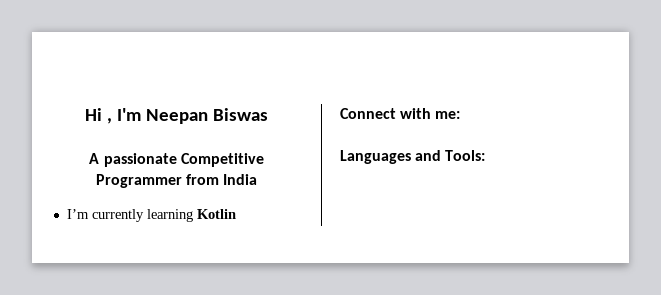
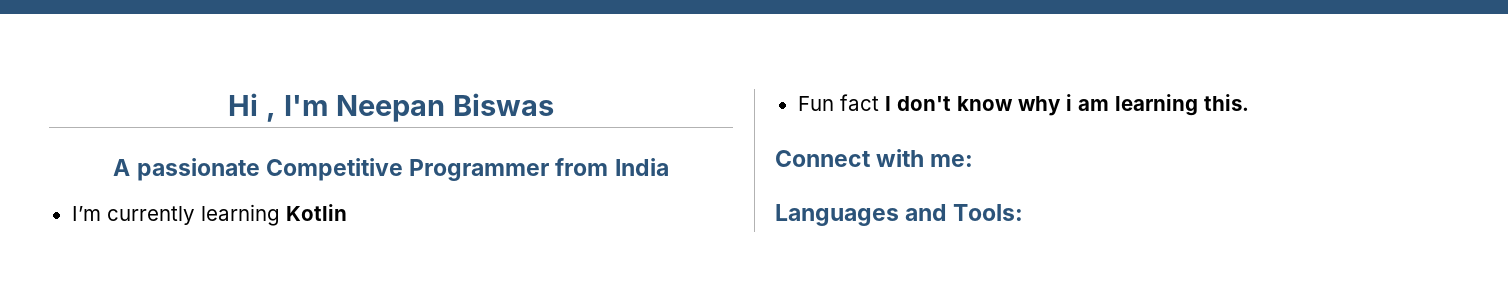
(236, 214) none -> [797,94,1249,116] // Fun fact I don't know why i am learning this.

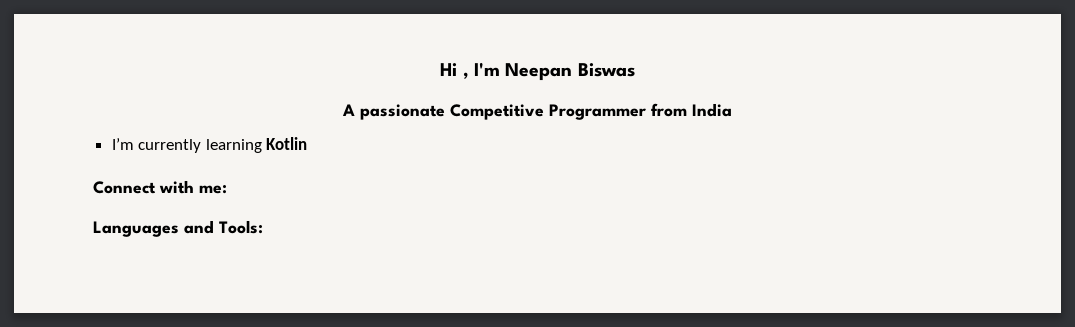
[797,94,1249,116] // Fun fact I don't know why i am learning this. -> (308, 143) none

